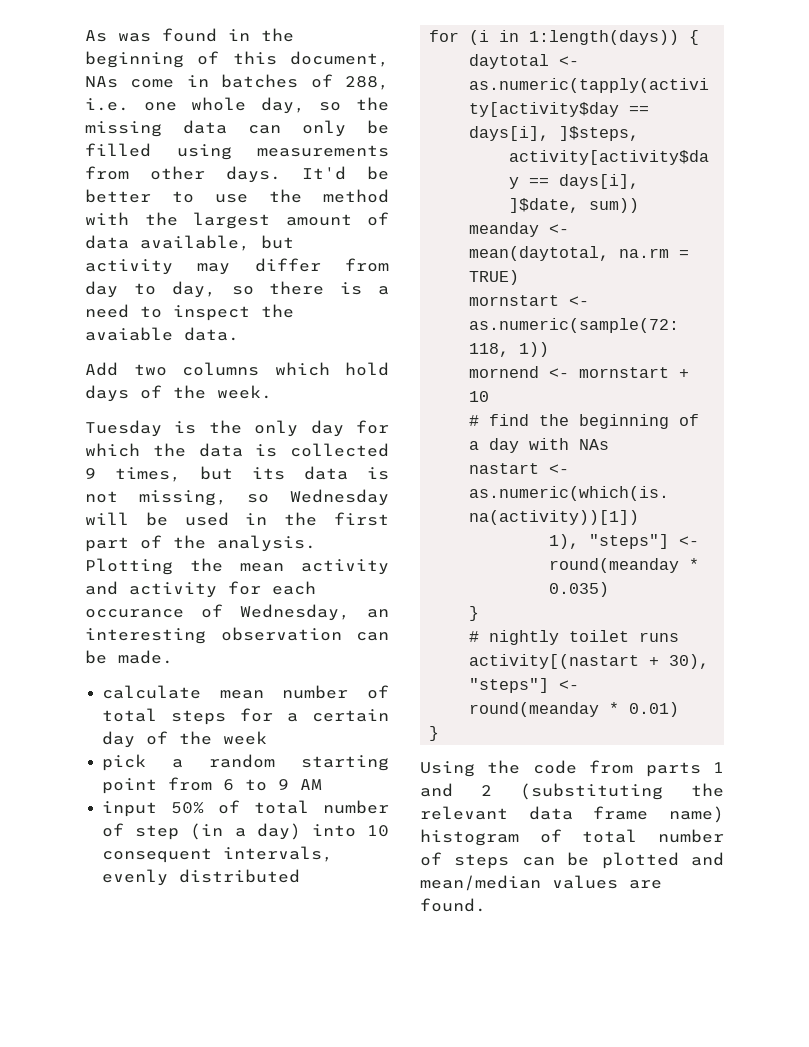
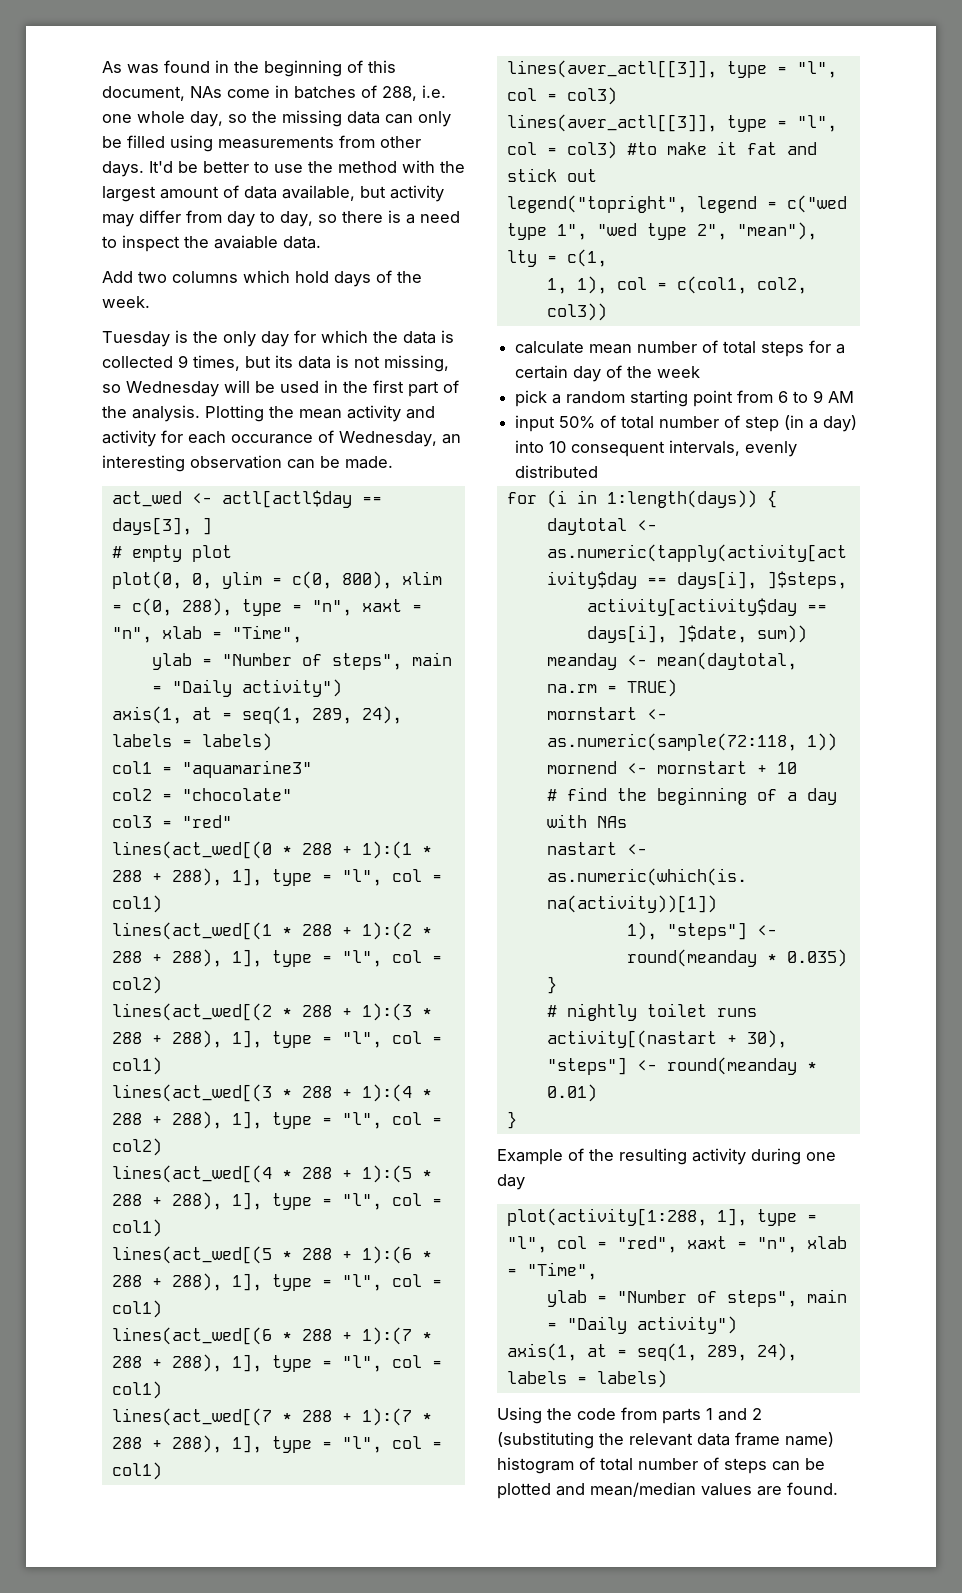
(173, 657) none -> [111,490,382,508] [111,517,212,535] [111,545,232,562] [111,571,442,589] [111,598,422,616] [111,625,302,643] [151,652,452,670] [151,679,342,697] [111,706,402,724] [111,733,272,751] [111,760,312,778] [111,788,292,801] [111,815,232,828] [111,841,432,859] [111,868,442,886] [111,895,162,913] [111,922,432,940] [111,949,442,967] [111,976,162,994] [111,1003,432,1021] [111,1030,442,1048] [111,1057,162,1075] [111,1084,432,1102] [111,1111,442,1129] [111,1138,162,1156] [111,1165,432,1183] [111,1192,442,1210] [111,1219,162,1237] [111,1246,432,1264] [111,1273,442,1291] [111,1300,162,1318] [111,1327,432,1345] [111,1354,442,1372] [111,1381,162,1399] [111,1408,432,1426] [111,1435,442,1453] [111,1462,162,1480] [506,60,837,78] [506,87,617,105] [506,114,837,132] [506,141,817,159] [506,168,597,182] [506,195,847,213] [506,222,817,240] [506,249,607,267] [546,276,807,294] [546,303,607,321] // act_wed <- actl[actl$day == days[3], ] // # empty plot // plot(0, 0, ylim = c(0, 800), xlim = c(0, 288), type = "n", xaxt = "n", xlab = "Time", // ylab = "Number of steps", main = "Daily activity") // axis(1, at = seq(1, 289, 24), labels = labels) // col1 = "aquamarine3" // col2 = "chocolate" // col3 = "red" // lines(act_wed[(0 * 288 + 1):(1 * 288 + 288), 1], type = "l", col = col1) // lines(act_wed[(1 * 288 + 1):(2 * 288 + 288), 1], type = "l", col = col2) // lines(act_wed[(2 * 288 + 1):(3 * 288 + 288), 1], type = "l", col = col1) // lines(act_wed[(3 * 288 + 1):(4 * 288 + 288), 1], type = "l", col = col2) // lines(act_wed[(4 * 288 + 1):(5 * 288 + 288), 1], type = "l", col = col1) // lines(act_wed[(5 * 288 + 1):(6 * 288 + 288), 1], type = "l", col = col1) // lines(act_wed[(6 * 288 + 1):(7 * 288 + 288), 1], type = "l", col = col1) // lines(act_wed[(7 * 288 + 1):(7 * 288 + 288), 1], type = "l", col = col1) // lines(aver_actl[[3]], type = "l", col = col3) // lines(aver_actl[[3]], type = "l", col = col3) #to make it fat and stick out // legend("topright", legend = c("wed type 1", "wed type 2", "mean"), lty = c(1, // 1, 1), col = c(col1, col2, col3))
(440, 733) none -> [497,1148,836,1165] [497,1174,525,1190] [506,1208,817,1226] [506,1236,847,1253] [506,1262,597,1280] [546,1289,847,1307] [546,1316,737,1334] [506,1343,797,1361] [506,1370,667,1388] // Example of the resulting activity during one day // plot(activity[1:288, 1], type = "l", col = "red", xaxt = "n", xlab = "Time", // ylab = "Number of steps", main = "Daily activity") // axis(1, at = seq(1, 289, 24), labels = labels)

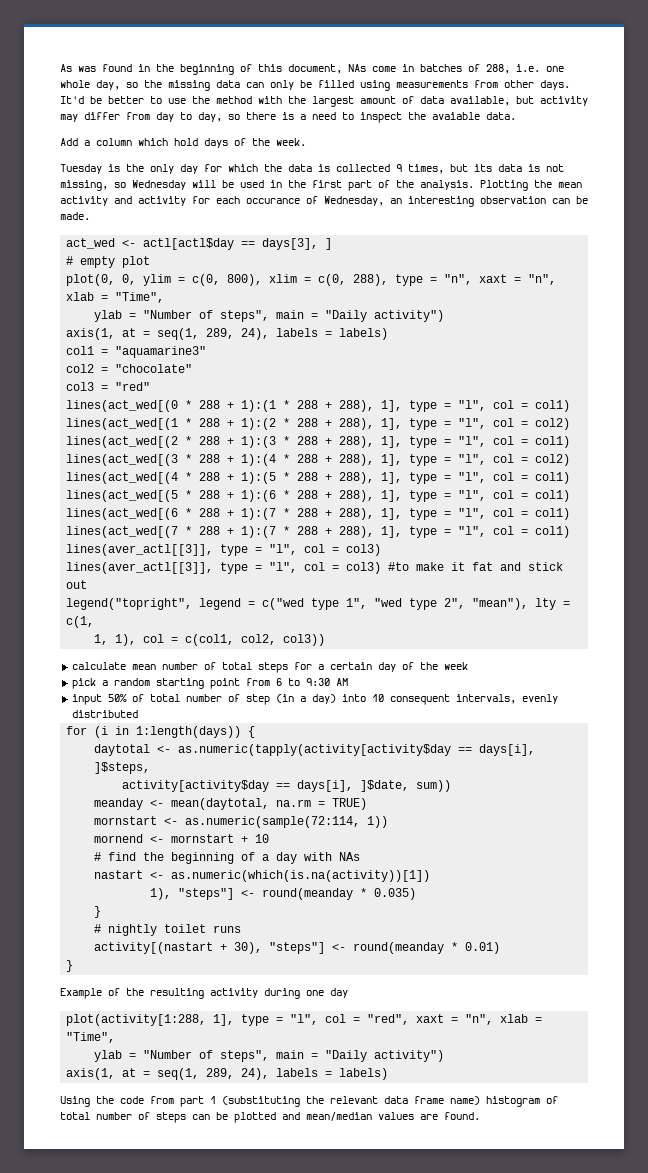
[138,271,238,283] two columns -> [84,138,132,146] a column
[813,390,824,403] 9 -> [305,678,330,686] 9:30
[546,733,797,751] as.numeric(sample(72:118, -> [185,816,361,828] as.numeric(sample(72:114,
[662,1408,762,1424] parts 1 and 2 -> [180,1096,216,1107] part 1

